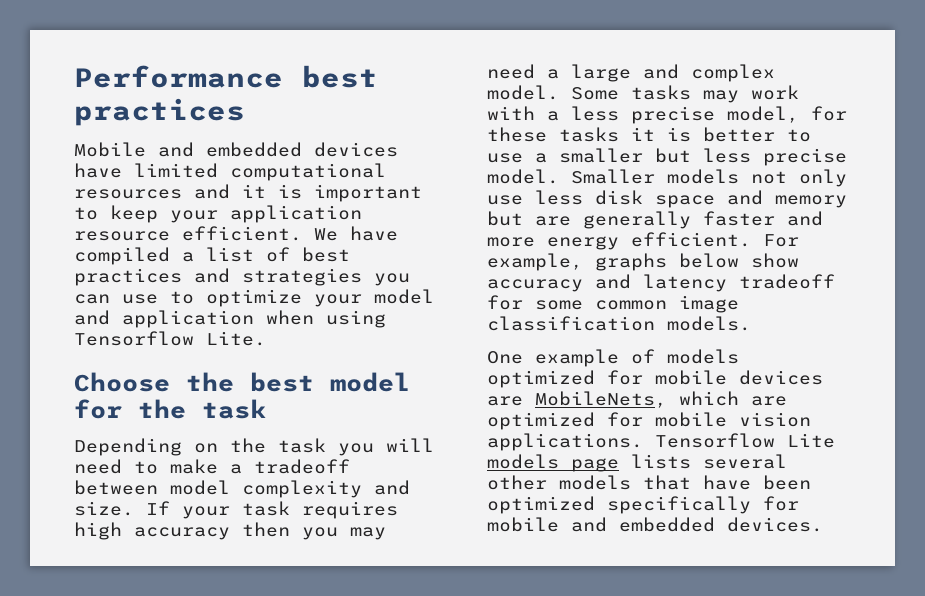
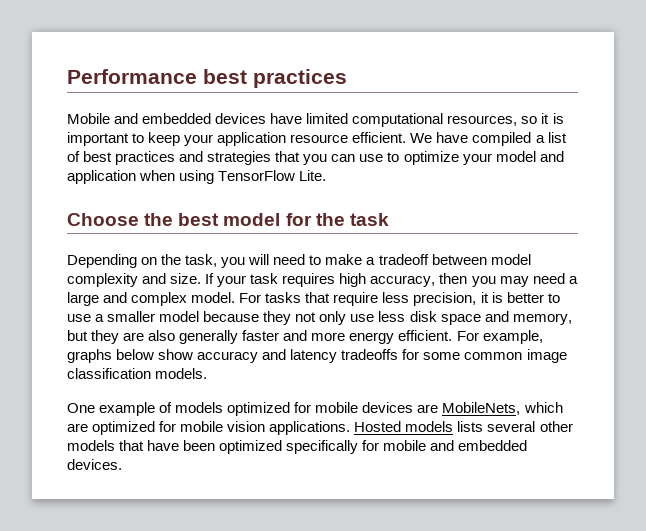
[74,184,230,199] resources and -> [447,115,538,126] resources, so
(362, 277) none -> [275,151,301,162] that
[74,331,194,346] Tensorflow -> [218,170,296,181] TensorFlow
[278,438,326,453] task -> [185,254,218,267] task,
[134,527,230,540] accuracy -> [370,275,436,287] accuracy,
[571,85,799,103] [487,106,847,124] [487,127,619,142] Some tasks may work with a less precise model, for these tasks -> [239,292,477,306] For tasks that require less precision,
[655,148,847,166] [487,169,739,184] but less precise model. Smaller models -> [159,311,292,325] model because they
[775,195,847,208] [487,211,571,226] memory but are -> [512,313,572,325] [67,330,176,344] memory, but they are also
[739,274,835,289] tradeoff -> [341,349,399,360] tradeoffs
[655,433,835,448] [487,454,619,472] Tensorflow Lite models page -> [354,421,454,432] Hosted models

